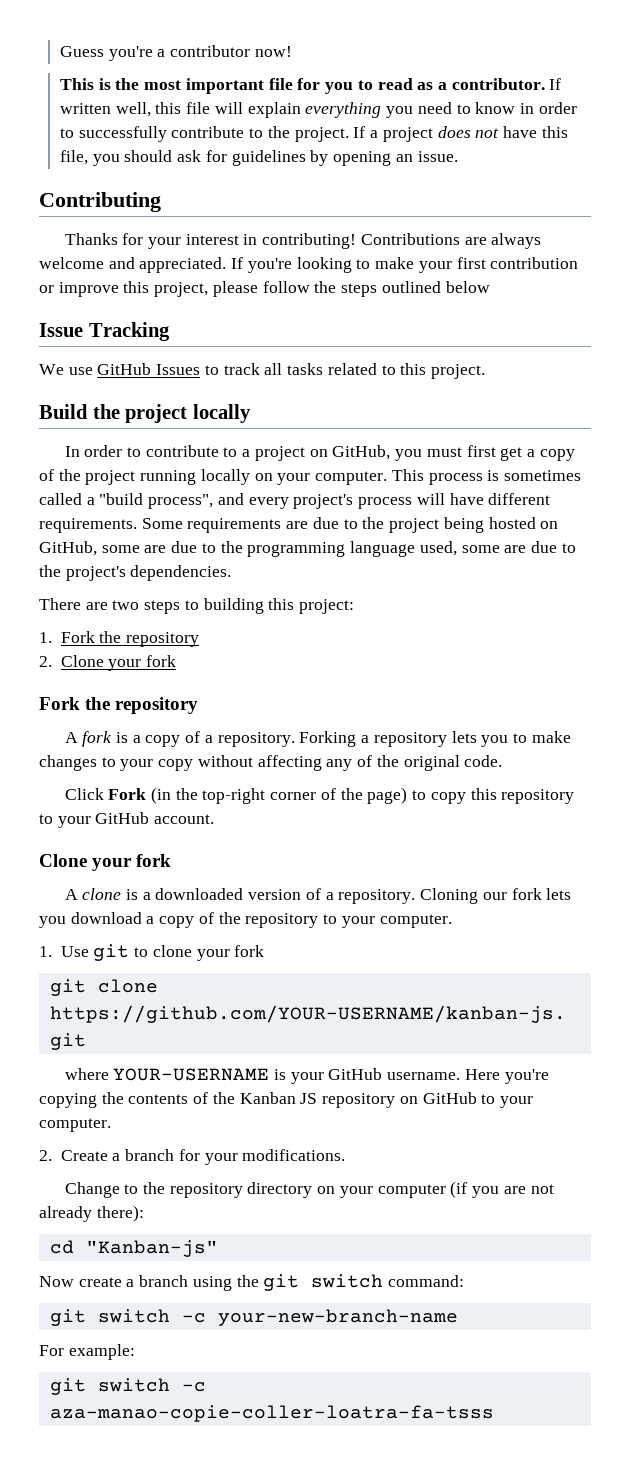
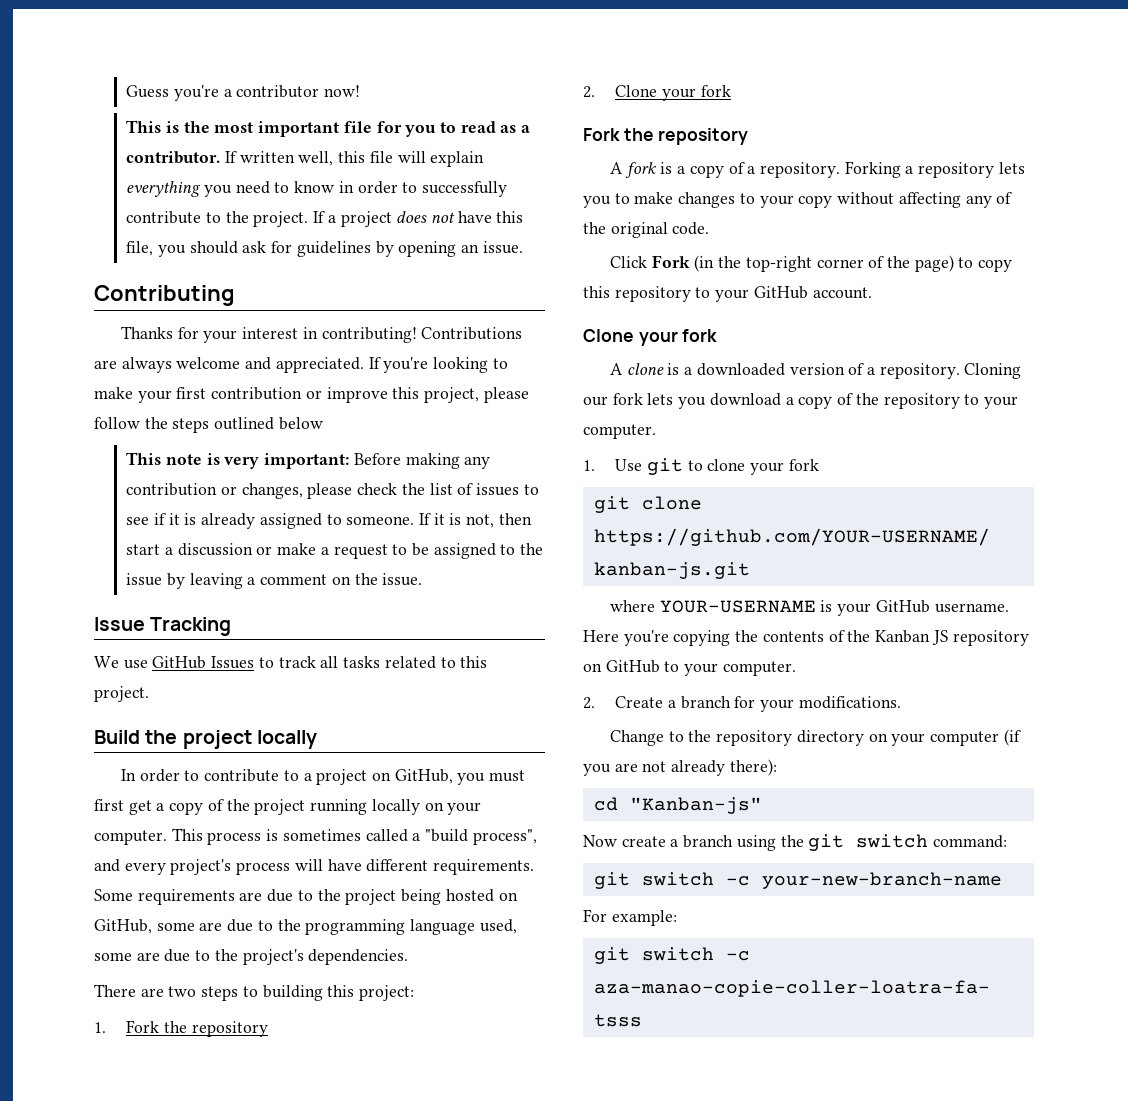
(490, 287) none -> [126,452,491,469] [126,483,539,499] [126,513,532,529] [126,543,544,559] [126,573,423,589] // This note is very important: Before making any contribution or changes, please check the list of issues to see if it is already assigned to someone. If it is not, then start a discussion or make a request to be assigned to the issue by leaving a comment on the issue.

